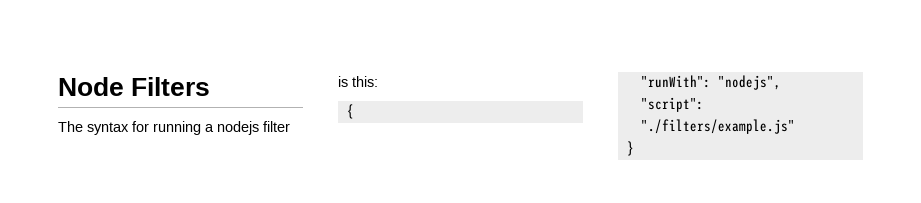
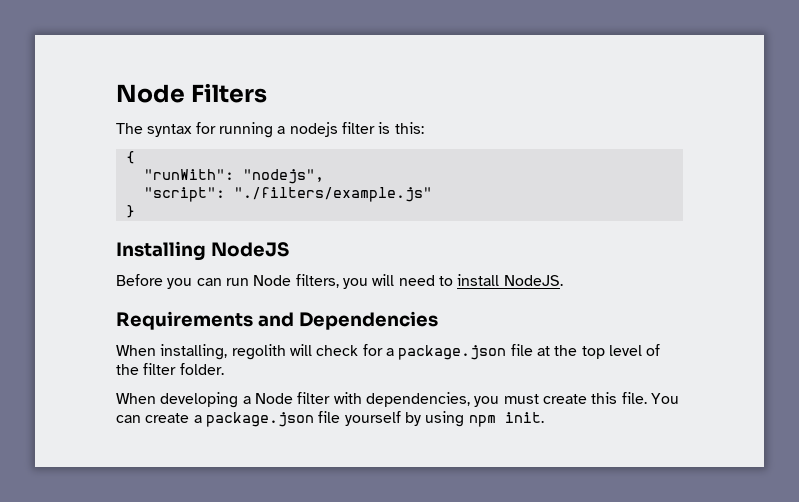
(634, 148) none -> [116,241,289,261] [116,274,563,289] [116,311,438,330] [116,344,661,360] [116,363,224,375] [116,392,679,408] [116,411,544,427] // Installing NodeJS // Before you can run Node filters, you will need to install NodeJS. // Requirements and Dependencies // When installing, regolith will check for a package.json file at the top level of the filter folder. // When developing a Node filter with dependencies, you must create this file. You can create a package.json file yourself by using npm init.

